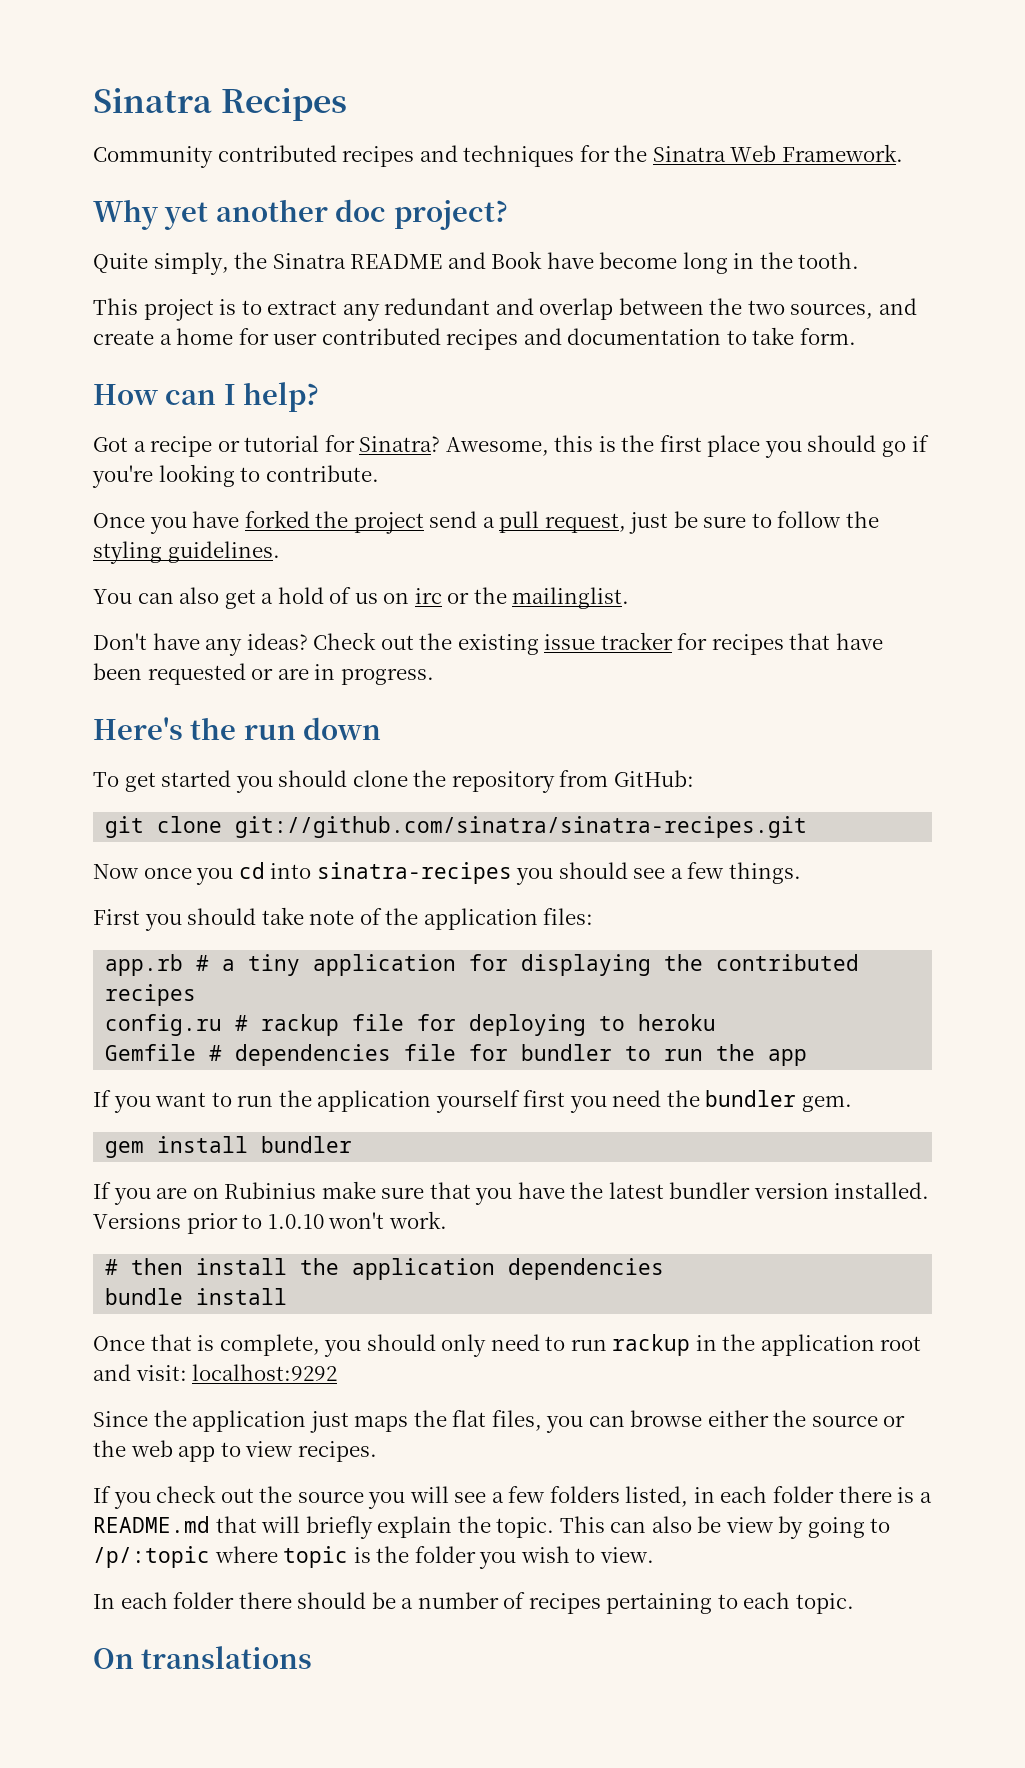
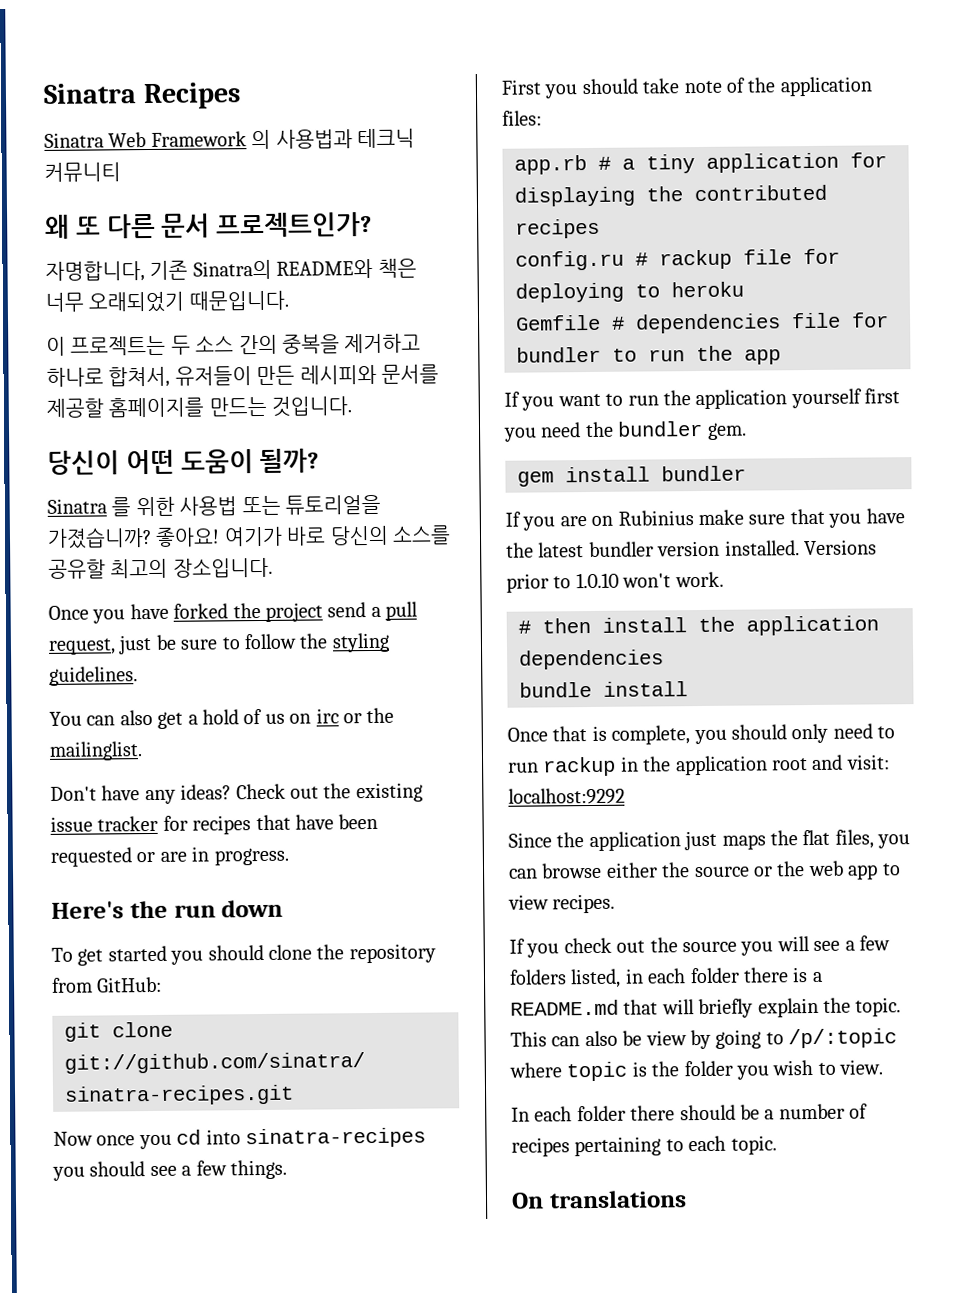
[93,144,903,168] [93,199,508,230] [93,251,860,275] [93,298,917,321] [93,327,856,350] [93,382,320,412] [93,435,929,458] [92,464,379,488] Community contributed recipes and techniques for the Sinatra Web Framework. // Why yet another doc project? // Quite simply, the Sinatra README and Book have become long in the tooth. // This project is to extract any redundant and overlap between the two sources, and create a home for user contributed recipes and documentation to take form. // How can I help? // Got a recipe or tutorial for Sinatra? Awesome, this is the first place you should go if you're looking to contribute. -> [44,128,415,150] [44,162,121,182] [45,211,372,239] [45,258,417,282] [45,290,289,313] [46,333,422,356] [46,364,439,388] [46,396,353,418] [47,448,320,475] [47,494,381,517] [47,525,451,549] [48,557,273,579] Sinatra Web Framework 의 사용법과 테크닉 커뮤니티 // 왜 또 다른 문서 프로젝트인가? // 자명합니다, 기존 Sinatra의 README와 책은 너무 오래되었기 때문입니다. // 이 프로젝트는 두 소스 간의 중복을 제거하고 하나로 합쳐서, 유저들이 만든 레시피와 문서를 제공할 홈페이지를 만드는 것입니다. // 당신이 어떤 도움이 될까? // Sinatra 를 위한 사용법 또는 튜토리얼을 가졌습니까? 좋아요! 여기가 바로 당신의 소스를 공유할 최고의 장소입니다.

